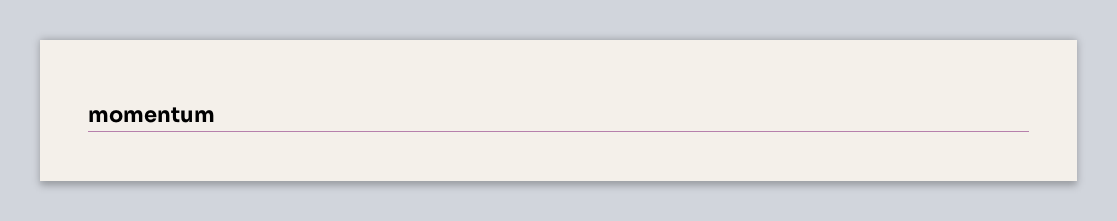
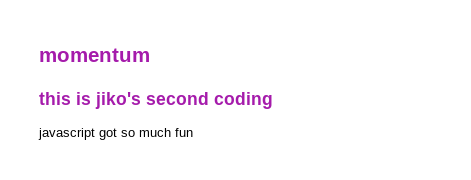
(215, 115) none -> [39,92,273,109] [38,128,193,140] // this is jiko's second coding // javascript got so much fun

